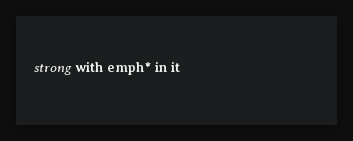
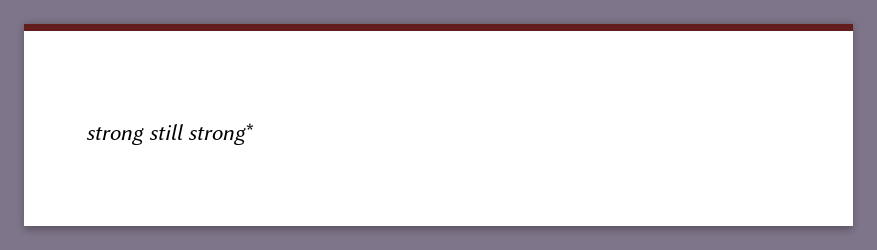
[75,61,180,75] with emph* in it -> [149,123,256,145] still strong*

